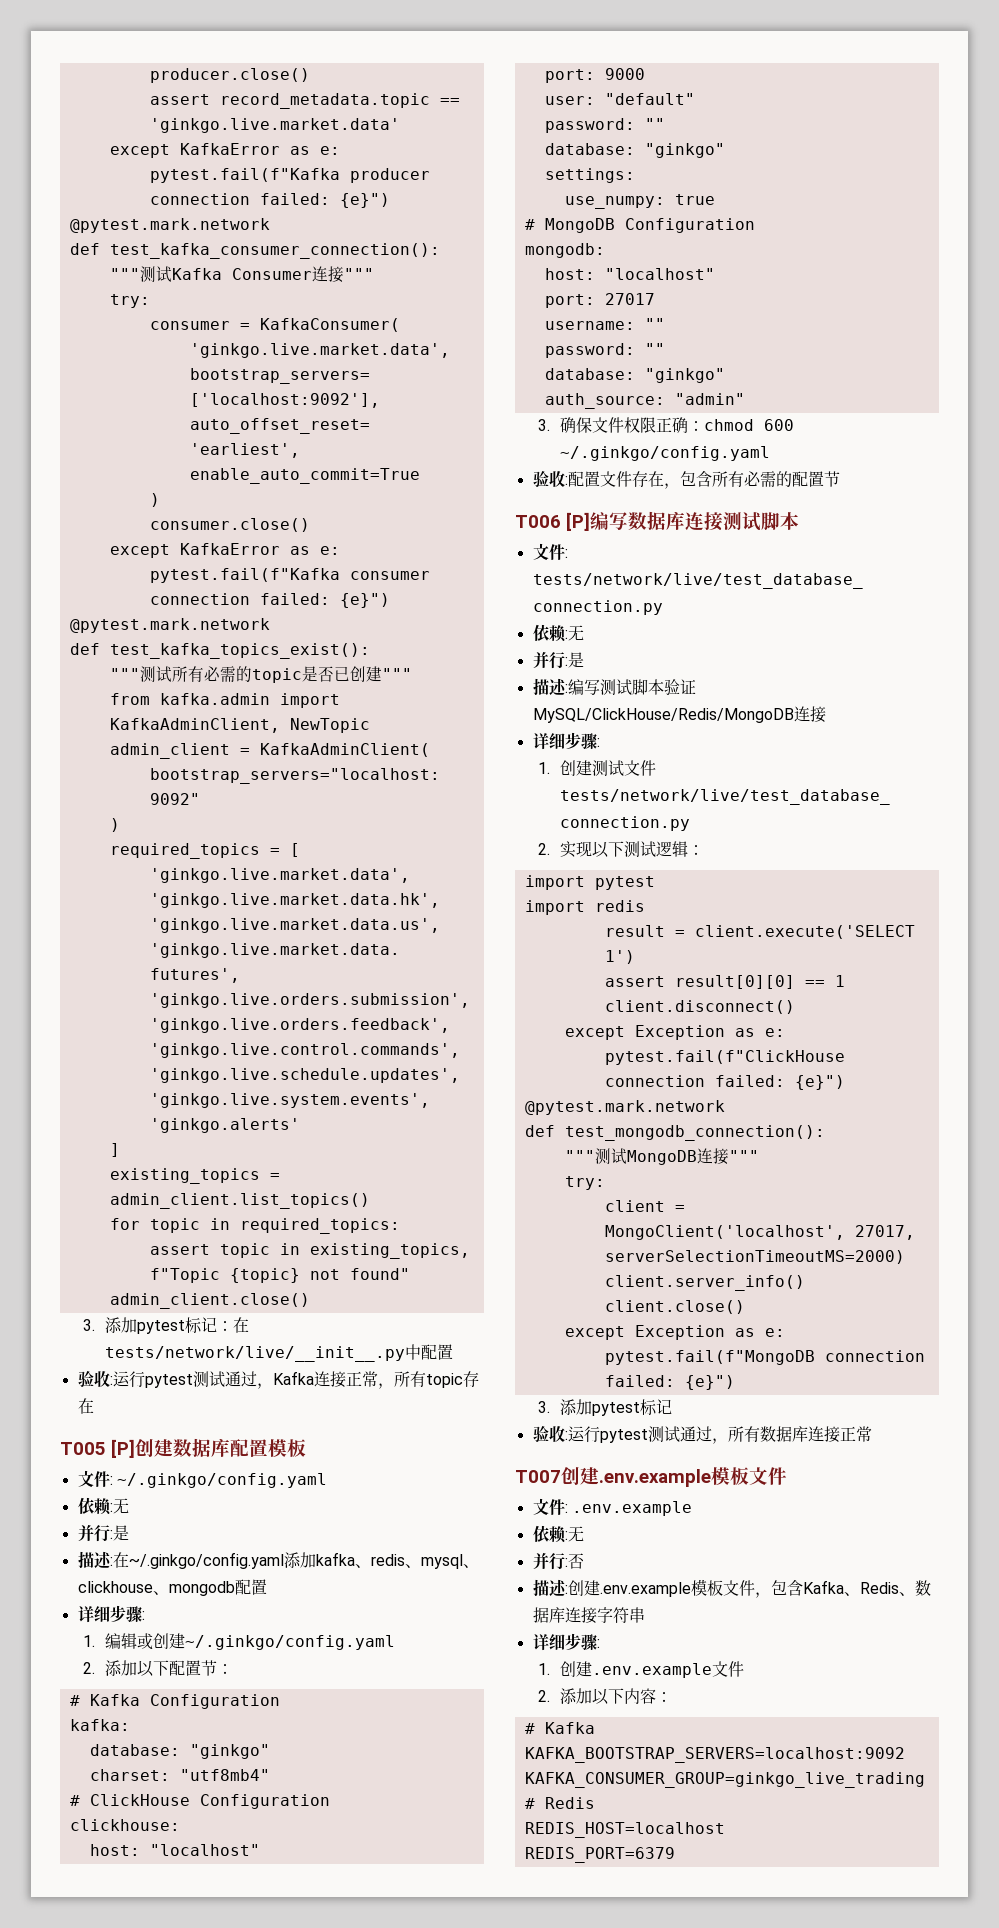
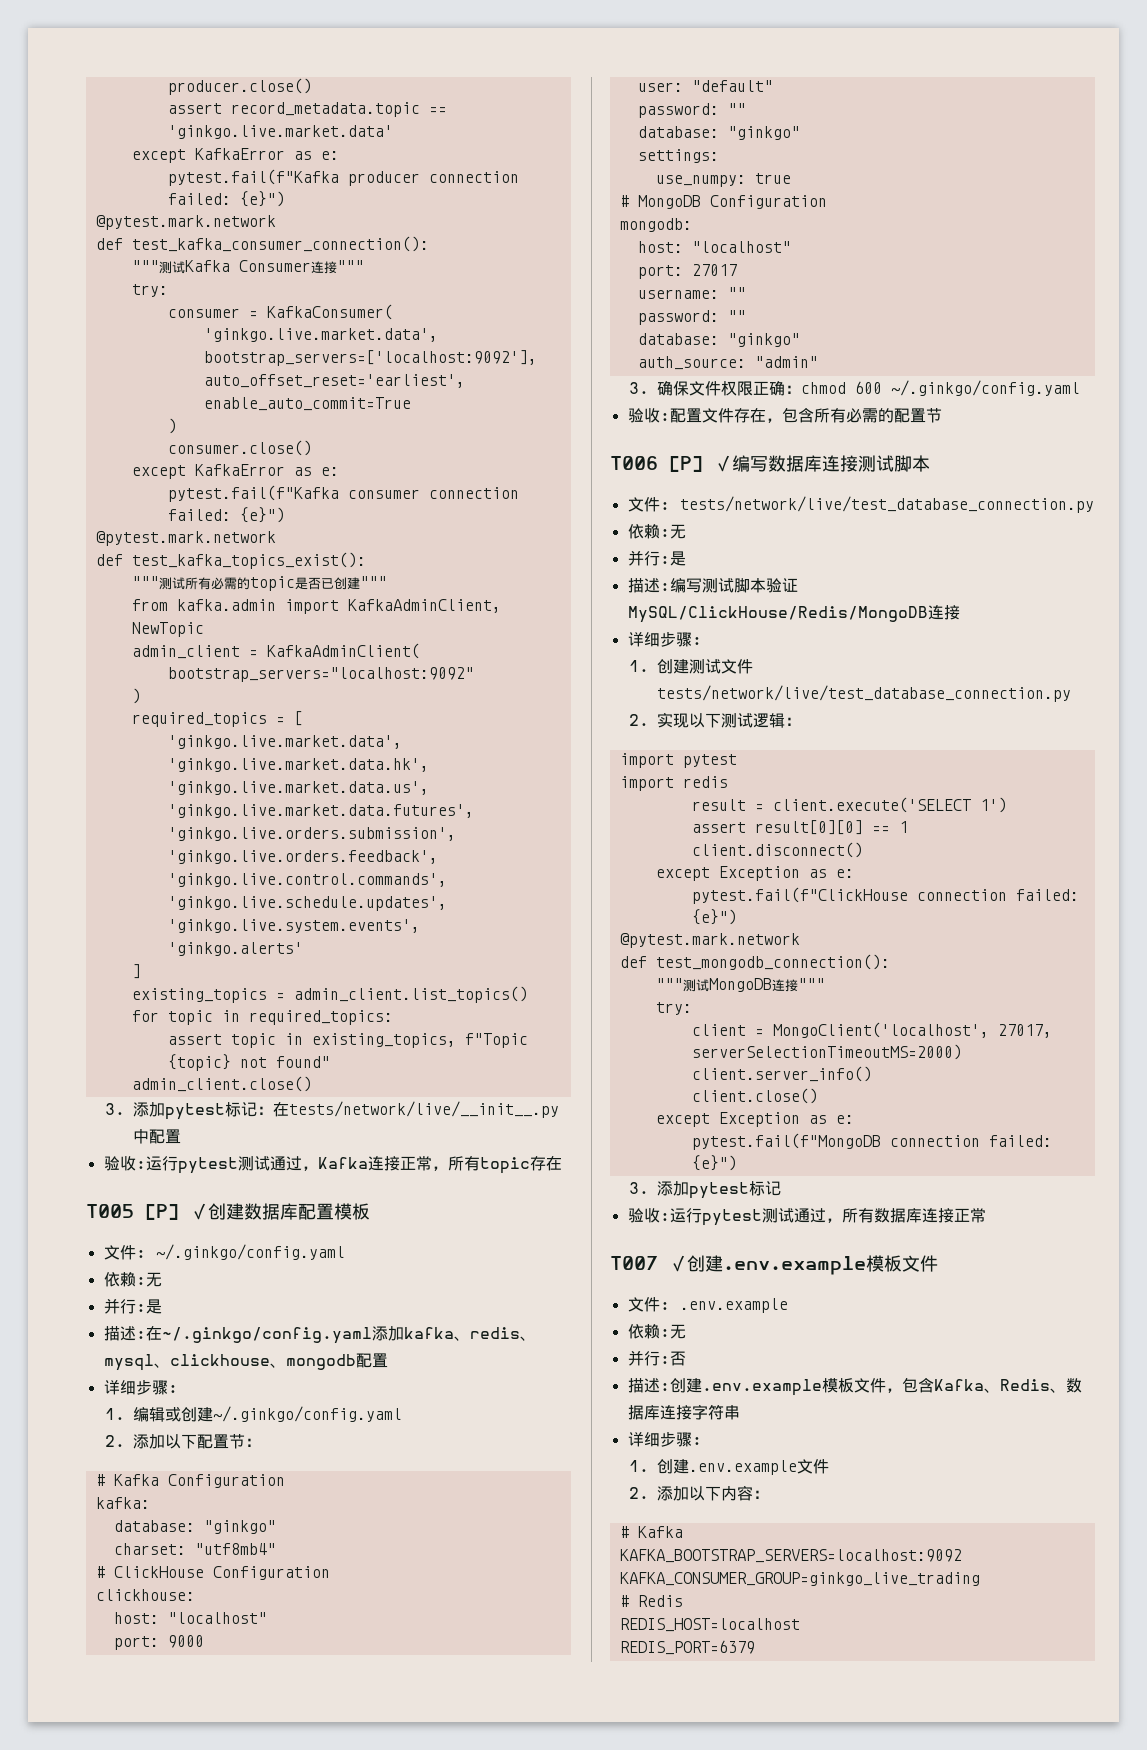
(135, 1448) none -> [190,1203,208,1220] ✓
(590, 521) none -> [714,455,732,472] ✓
(561, 1476) none -> [669,1255,687,1272] ✓

